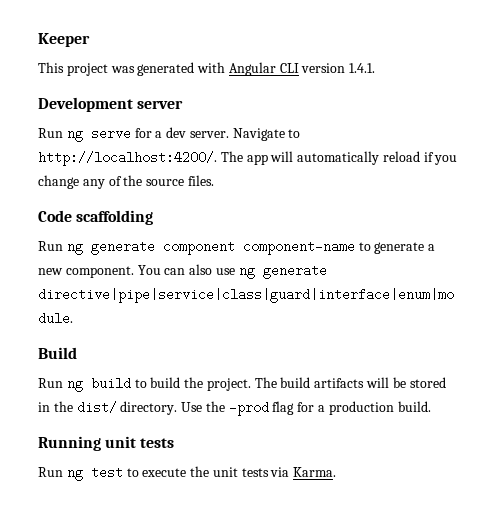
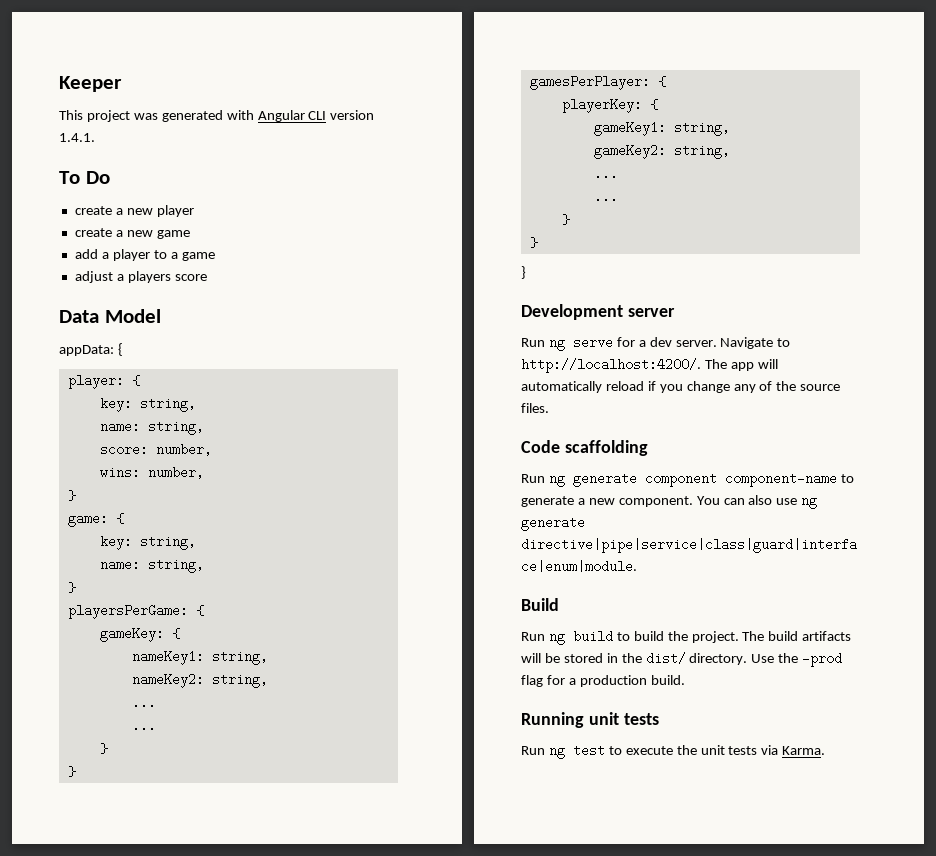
(376, 68) none -> [59,171,110,184] [74,205,194,217] [74,228,190,239] [74,249,215,261] [74,271,207,283] [59,309,161,323] [59,343,123,356] [67,374,140,389] [99,397,196,412] [99,420,204,435] [99,443,212,456] [99,466,204,479] [67,490,76,501] [67,512,124,527] [99,535,196,550] [99,558,204,573] [67,582,76,593] [67,604,204,619] [99,627,180,642] [131,650,268,665] [131,673,268,688] [131,696,156,709] [131,719,156,732] [99,743,108,754] [67,766,76,777] [529,75,666,90] [561,98,658,113] [593,121,730,136] [593,144,730,159] [593,167,618,180] [593,190,618,203] [561,214,570,225] [529,237,538,248] [521,266,526,279] // To Do // create a new player // create a new game // add a player to a game // adjust a players score // Data Model // appData: { // player: { // key: string, // name: string, // score: number, // wins: number, // } // game: { // key: string, // name: string, // } // playersPerGame: { // gameKey: { // nameKey1: string, // nameKey2: string, // ... // ... // } // } // gamesPerPlayer: { // playerKey: { // gameKey1: string, // gameKey2: string, // ... // ... // } // } // }

